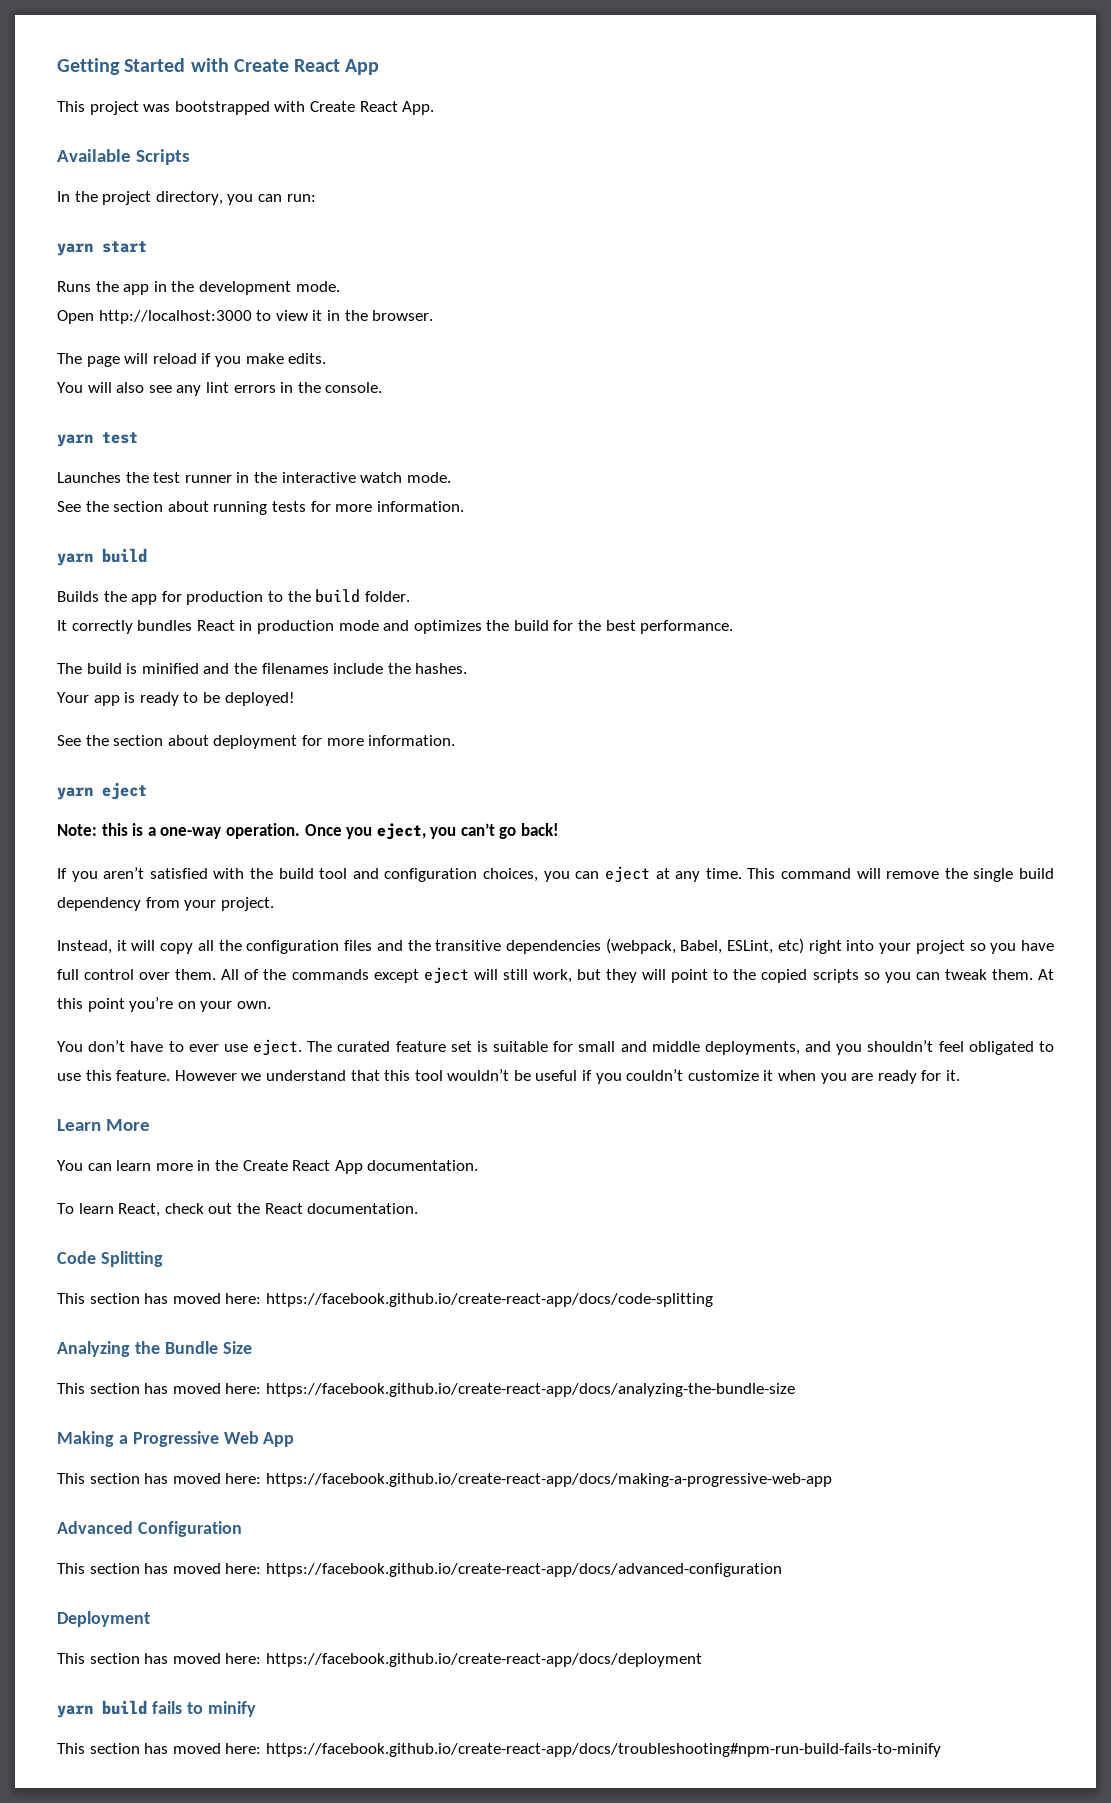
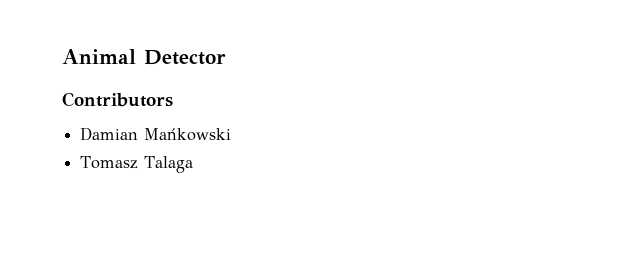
[57,58,380,75] [57,101,435,115] [57,149,190,165] [57,191,316,205] [57,241,147,256] [57,281,340,295] [57,310,434,324] [57,353,327,367] [57,382,383,396] [57,432,138,447] [57,472,451,483] [57,501,464,515] [57,548,147,566] [57,589,410,605] [57,620,734,634] [57,663,468,674] [57,692,295,706] [57,735,456,749] [57,782,147,800] [57,823,560,840] [57,866,1054,883] [57,897,274,911] [57,938,1055,954] [57,967,1055,984] [57,997,271,1012] [57,1039,1054,1056] [57,1069,960,1084] [57,1119,150,1131] [57,1160,479,1174] [57,1203,419,1217] [57,1251,163,1267] [57,1293,713,1307] [57,1341,252,1357] [57,1383,795,1397] [57,1431,295,1447] [57,1473,832,1487] [57,1521,242,1537] [57,1563,782,1577] [57,1611,150,1627] [57,1653,702,1667] [57,1700,256,1718] [57,1743,941,1757] Getting Started with Create React App // This project was bootstrapped with Create React App. // Available Scripts // In the project directory, you can run: // yarn start // Runs the app in the development mode. // Open http://localhost:3000 to view it in the browser. // The page will reload if you make edits. // You will also see any lint errors in the console. // yarn test // Launches the test runner in the interactive watch mode. // See the section about running tests for more information. // yarn build // Builds the app for production to the build folder. // It correctly bundles React in production mode and optimizes the build for the best performance. // The build is minified and the filenames include the hashes. // Your app is ready to be deployed! // See the section about deployment for more information. // yarn eject // Note: this is a one-way operation. Once you eject, you can’t go back! // If you aren’t satisfied with the build tool and configuration choices, you can eject at any time. This command will remove the single build dependency from your project. // Instead, it will copy all the configuration files and the transitive dependencies (webpack, Babel, ESLint, etc) right into your project so you have full control over them. All of the commands except eject will still work, but they will point to the copied scripts so you can tweak them. At this point you’re on your own. // You don’t have to ever use eject. The curated feature set is suitable for small and middle deployments, and you shouldn’t feel obligated to use this feature. However we understand that this tool wouldn’t be useful if you couldn’t customize it when you are ready for it. // Learn More // You can learn more in the Create React App documentation. // To learn React, check out the React documentation. // Code Splitting // This section has moved here: https://facebook.github.io/create-react-app/docs/code-splitting // Analyzing the Bundle Size // This section has moved here: https://facebook.github.io/create-react-app/docs/analyzing-the-bundle-size // Making a Progressive Web App // This section has moved here: https://facebook.github.io/create-react-app/docs/making-a-progressive-web-app // Advanced Configuration // This section has moved here: https://facebook.github.io/create-react-app/docs/advanced-configuration // Deployment // This section has moved here: https://facebook.github.io/create-react-app/docs/deployment // yarn build fails to minify // This section has moved here: https://facebook.github.io/create-react-app/docs/troubleshooting#npm-run-build-fails-to-minify -> [62,49,226,65] [62,92,173,107] [80,127,232,141] [80,156,194,173] Animal Detector // Contributors // Damian Mańkowski // Tomasz Talaga

